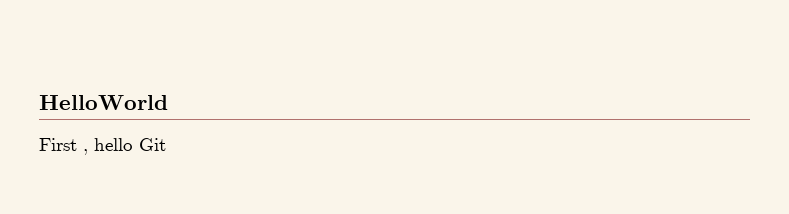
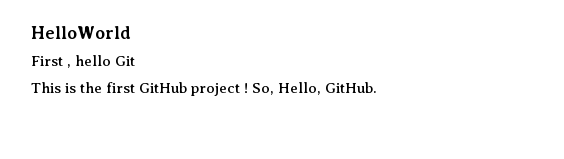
(166, 144) none -> [31,82,378,96] // This is the first GitHub project ! So, Hello, GitHub.

